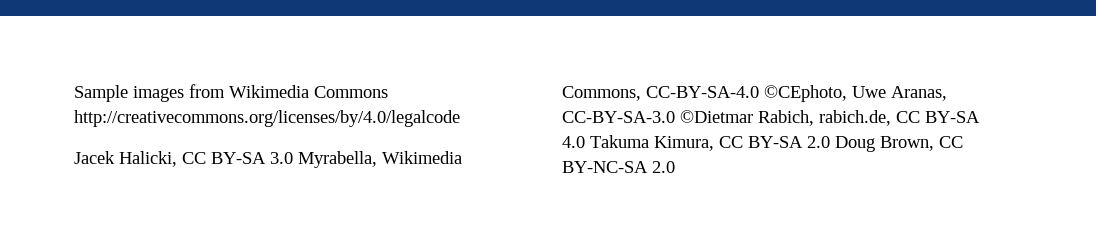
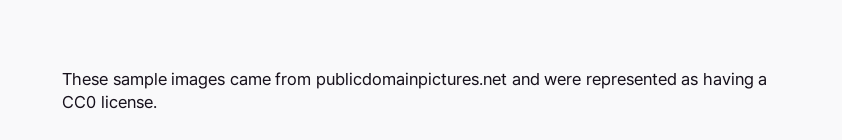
[74,84,388,102] [74,110,460,127] [74,151,462,168] [562,85,947,102] [562,110,980,126] [562,135,963,152] [562,161,675,173] Sample images from Wikimedia Commons http://creativecommons.org/licenses/by/4.0/legalcode // Jacek Halicki, CC BY-SA 3.0 Myrabella, Wikimedia Commons, CC-BY-SA-4.0 ©CEphoto, Uwe Aranas, CC-BY-SA-3.0 ©Dietmar Rabich, rabich.de, CC BY-SA 4.0 Takuma Kimura, CC BY-SA 2.0 Doug Brown, CC BY-NC-SA 2.0 -> [62,72,768,89] [62,95,157,109] These sample images came from publicdomainpictures.net and were represented as having a CC0 license.

